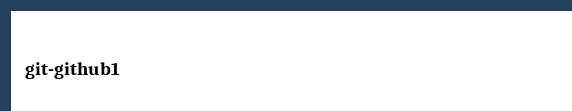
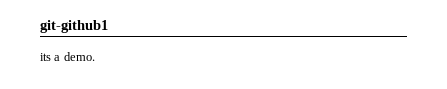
(120, 70) none -> [40,52,95,61] // its a demo.

